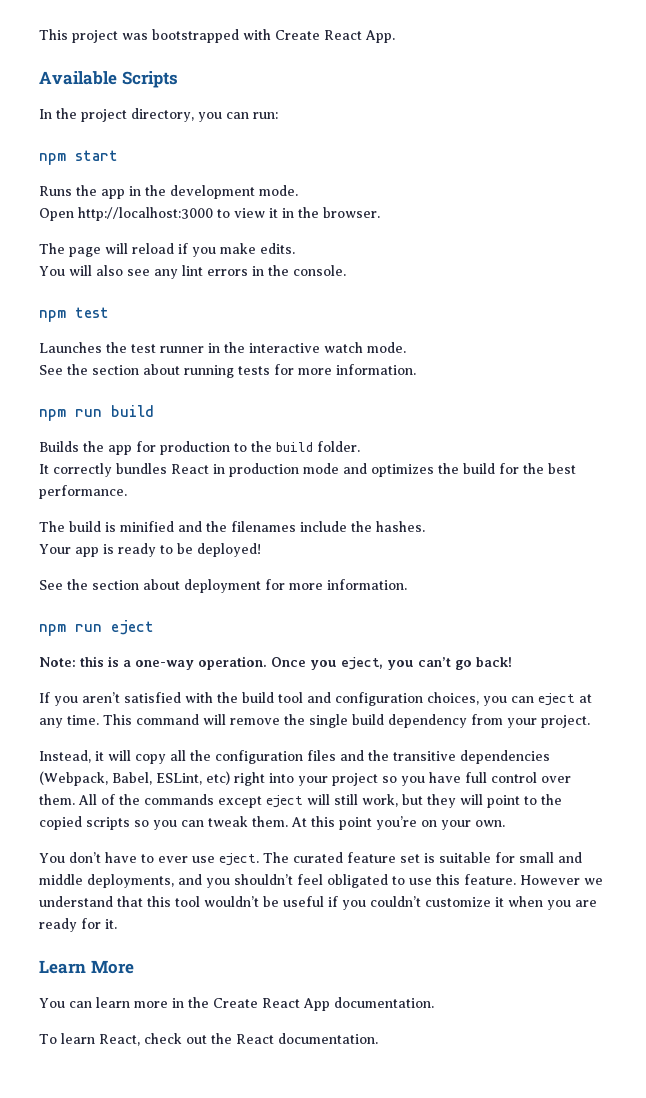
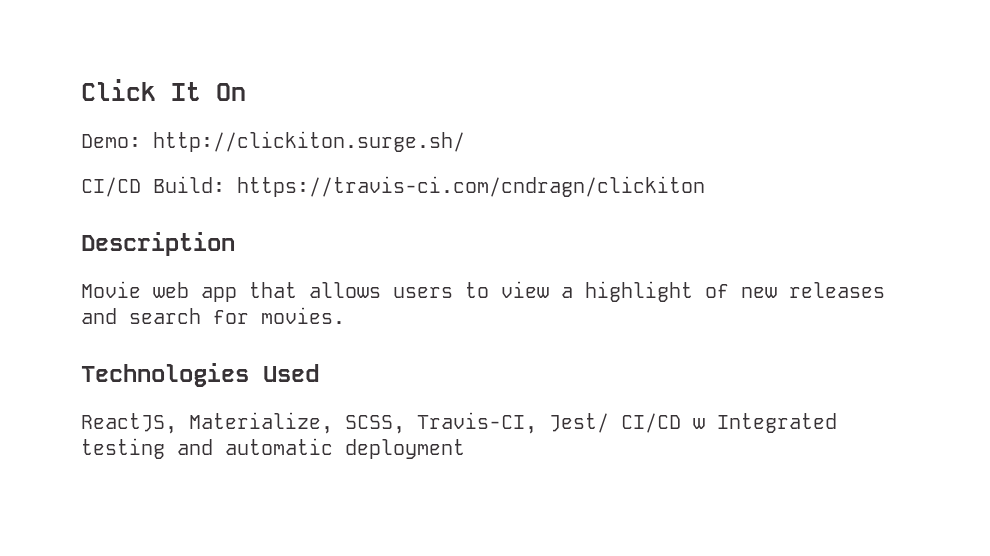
[39,29,395,43] [39,71,178,88] [39,108,278,122] [39,150,118,165] [39,185,298,199] [39,207,380,221] [39,243,295,257] [39,265,346,279] [39,307,109,322] [39,342,406,353] [39,364,416,378] [39,405,154,421] [39,441,360,455] [39,463,576,477] [39,485,127,499] [39,521,425,532] [39,543,261,557] [39,579,407,593] [39,620,154,636] [39,656,512,670] [39,692,592,706] [39,714,590,728] [39,750,550,764] [39,771,571,786] [39,794,562,808] [39,816,505,830] [39,852,582,866] [39,874,603,888] [39,896,597,910] [39,918,117,932] [39,960,134,974] [39,997,434,1011] [39,1033,378,1046] This project was bootstrapped with Create React App. // Available Scripts // In the project directory, you can run: // npm start // Runs the app in the development mode. // Open http://localhost:3000 to view it in the browser. // The page will reload if you make edits. // You will also see any lint errors in the console. // npm test // Launches the test runner in the interactive watch mode. // See the section about running tests for more information. // npm run build // Builds the app for production to the build folder. // It correctly bundles React in production mode and optimizes the build for the best performance. // The build is minified and the filenames include the hashes. // Your app is ready to be deployed! // See the section about deployment for more information. // npm run eject // Note: this is a one-way operation. Once you eject, you can’t go back! // If you aren’t satisfied with the build tool and configuration choices, you can eject at any time. This command will remove the single build dependency from your project. // Instead, it will copy all the configuration files and the transitive dependencies (Webpack, Babel, ESLint, etc) right into your project so you have full control over them. All of the commands except eject will still work, but they will point to the copied scripts so you can tweak them. At this point you’re on your own. // You don’t have to ever use eject. The curated feature set is suitable for small and middle deployments, and you shouldn’t feel obligated to use this feature. However we understand that this tool wouldn’t be useful if you couldn’t customize it when you are ready for it. // Learn More // You can learn more in the Create React App documentation. // To learn React, check out the React documentation. -> [81,79,246,101] [81,131,465,152] [81,176,705,197] [81,232,235,256] [81,281,885,302] [81,307,345,324] [81,363,319,387] [81,412,837,434] [81,438,465,459] Click It On // Demo: http://clickiton.surge.sh/ // CI/CD Build: https://travis-ci.com/cndragn/clickiton // Description // Movie web app that allows users to view a highlight of new releases and search for movies. // Technologies Used // ReactJS, Materialize, SCSS, Travis-CI, Jest/ CI/CD w Integrated testing and automatic deployment

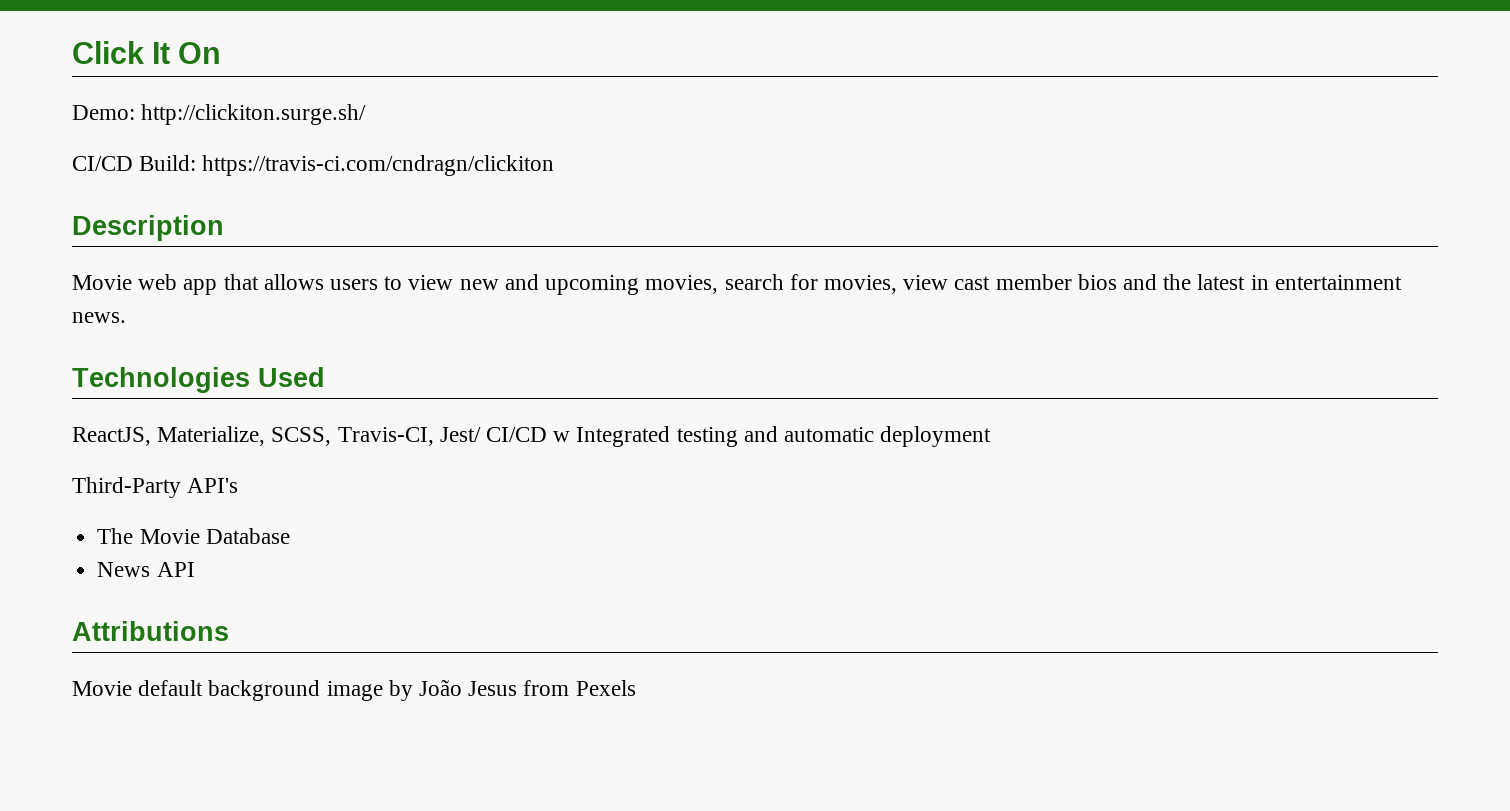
[561,281,885,302] [81,307,345,324] a highlight of new releases and search for movies. -> [459,274,1402,295] [72,312,126,323] new and upcoming movies, search for movies, view cast member bios and the latest in entertainment news.
(465, 449) none -> [72,477,239,498] [97,528,290,544] [97,562,195,577] [72,621,229,641] [72,679,636,701] // Third-Party API's // The Movie Database // News API // Attributions // Movie default background image by João Jesus from Pexels

